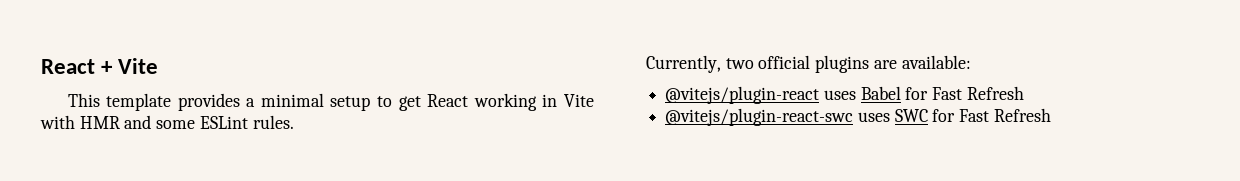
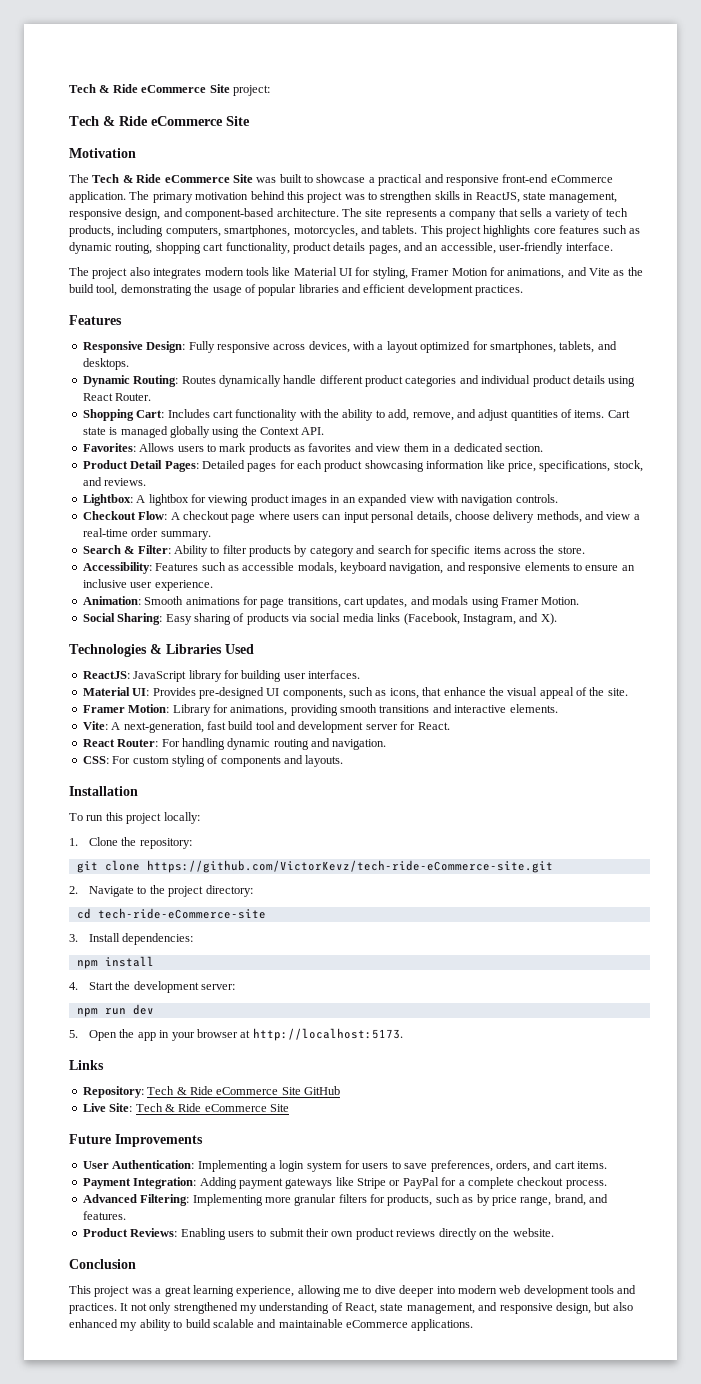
[41,58,159,74] [67,93,595,111] [40,115,294,129] [646,55,971,73] [665,86,1024,104] [665,108,1051,126] React + Vite // This template provides a minimal setup to get React working in Vite with HMR and some ESLint rules. // Currently, two official plugins are available: // @vitejs/plugin-react uses Babel for Fast Refresh // @vitejs/plugin-react-swc uses SWC for Fast Refresh -> [69,84,270,96] [69,116,250,126] [69,148,136,158] [69,174,613,186] [69,191,618,203] [69,208,628,220] [69,225,640,237] [69,242,613,254] [69,267,643,279] [69,284,524,296] [69,315,122,325] [82,341,617,353] [82,358,129,370] [82,375,636,387] [82,393,152,401] [82,409,630,421] [82,426,325,438] [82,443,543,455] [82,460,643,472] [82,477,147,486] [82,494,558,506] [82,511,640,523] [82,528,211,540] [82,545,585,557] [82,562,635,574] [82,579,213,591] [82,596,580,608] [82,613,557,625] [69,644,254,657] [82,670,360,682] [82,687,628,699] [82,704,558,716] [82,721,450,733] [82,738,387,750] [82,755,344,767] [69,786,138,796] [69,812,200,824] [69,837,192,849] [76,860,553,873] [69,885,253,897] [76,908,266,919] [69,933,194,945] [76,956,154,969] [69,981,236,993] [76,1004,154,1017] [69,1028,403,1041] [69,1060,104,1070] [82,1086,340,1098] [82,1103,289,1112] [69,1134,203,1147] [82,1160,607,1172] [82,1177,607,1189] [82,1194,608,1206] [82,1211,126,1220] [82,1228,554,1240] [69,1259,136,1269] [69,1285,637,1297] [69,1302,633,1314] [69,1319,474,1331] Tech & Ride eCommerce Site project: // Tech & Ride eCommerce Site // Motivation // The Tech & Ride eCommerce Site was built to showcase a practical and responsive front-end eCommerce application. The primary motivation behind this project was to strengthen skills in ReactJS, state management, responsive design, and component-based architecture. The site represents a company that sells a variety of tech products, including computers, smartphones, motorcycles, and tablets. This project highlights core features such as dynamic routing, shopping cart functionality, product details pages, and an accessible, user-friendly interface. // The project also integrates modern tools like Material UI for styling, Framer Motion for animations, and Vite as the build tool, demonstrating the usage of popular libraries and efficient development practices. // Features // Responsive Design: Fully responsive across devices, with a layout optimized for smartphones, tablets, and desktops. // Dynamic Routing: Routes dynamically handle different product categories and individual product details using React Router. // Shopping Cart: Includes cart functionality with the ability to add, remove, and adjust quantities of items. Cart state is managed globally using the Context API. // Favorites: Allows users to mark products as favorites and view them in a dedicated section. // Product Detail Pages: Detailed pages for each product showcasing information like price, specifications, stock, and reviews. // Lightbox: A lightbox for viewing product images in an expanded view with navigation controls. // Checkout Flow: A checkout page where users can input personal details, choose delivery methods, and view a real-time order summary. // Search & Filter: Ability to filter products by category and search for specific items across the store. // Accessibility: Features such as accessible modals, keyboard navigation, and responsive elements to ensure an inclusive user experience. // Animation: Smooth animations for page transitions, cart updates, and modals using Framer Motion. // Social Sharing: Easy sharing of products via social media links (Facebook, Instagram, and X). // Technologies & Libraries Used // ReactJS: JavaScript library for building user interfaces. // Material UI: Provides pre-designed UI components, such as icons, that enhance the visual appeal of the site. // Framer Motion: Library for animations, providing smooth transitions and interactive elements. // Vite: A next-generation, fast build tool and development server for React. // React Router: For handling dynamic routing and navigation. // CSS: For custom styling of components and layouts. // Installation // To run this project locally: // 1. Clone the repository: // git clone https://github.com/VictorKevz/tech-ride-eCommerce-site.git // 2. Navigate to the project directory: // cd tech-ride-eCommerce-site // 3. Install dependencies: // npm install // 4. Start the development server: // npm run dev // 5. Open the app in your browser at http://localhost:5173. // Links // Repository: Tech & Ride eCommerce Site GitHub // Live Site: Tech & Ride eCommerce Site // Future Improvements // User Authentication: Implementing a login system for users to save preferences, orders, and cart items. // Payment Integration: Adding payment gateways like Stripe or PayPal for a complete checkout process. // Advanced Filtering: Implementing more granular filters for products, such as by price range, brand, and features. // Product Reviews: Enabling users to submit their own product reviews directly on the website. // Conclusion // This project was a great learning experience, allowing me to dive deeper into modern web development tools and practices. It not only strengthened my understanding of React, state management, and responsive design, but also enhanced my ability to build scalable and maintainable eCommerce applications.

